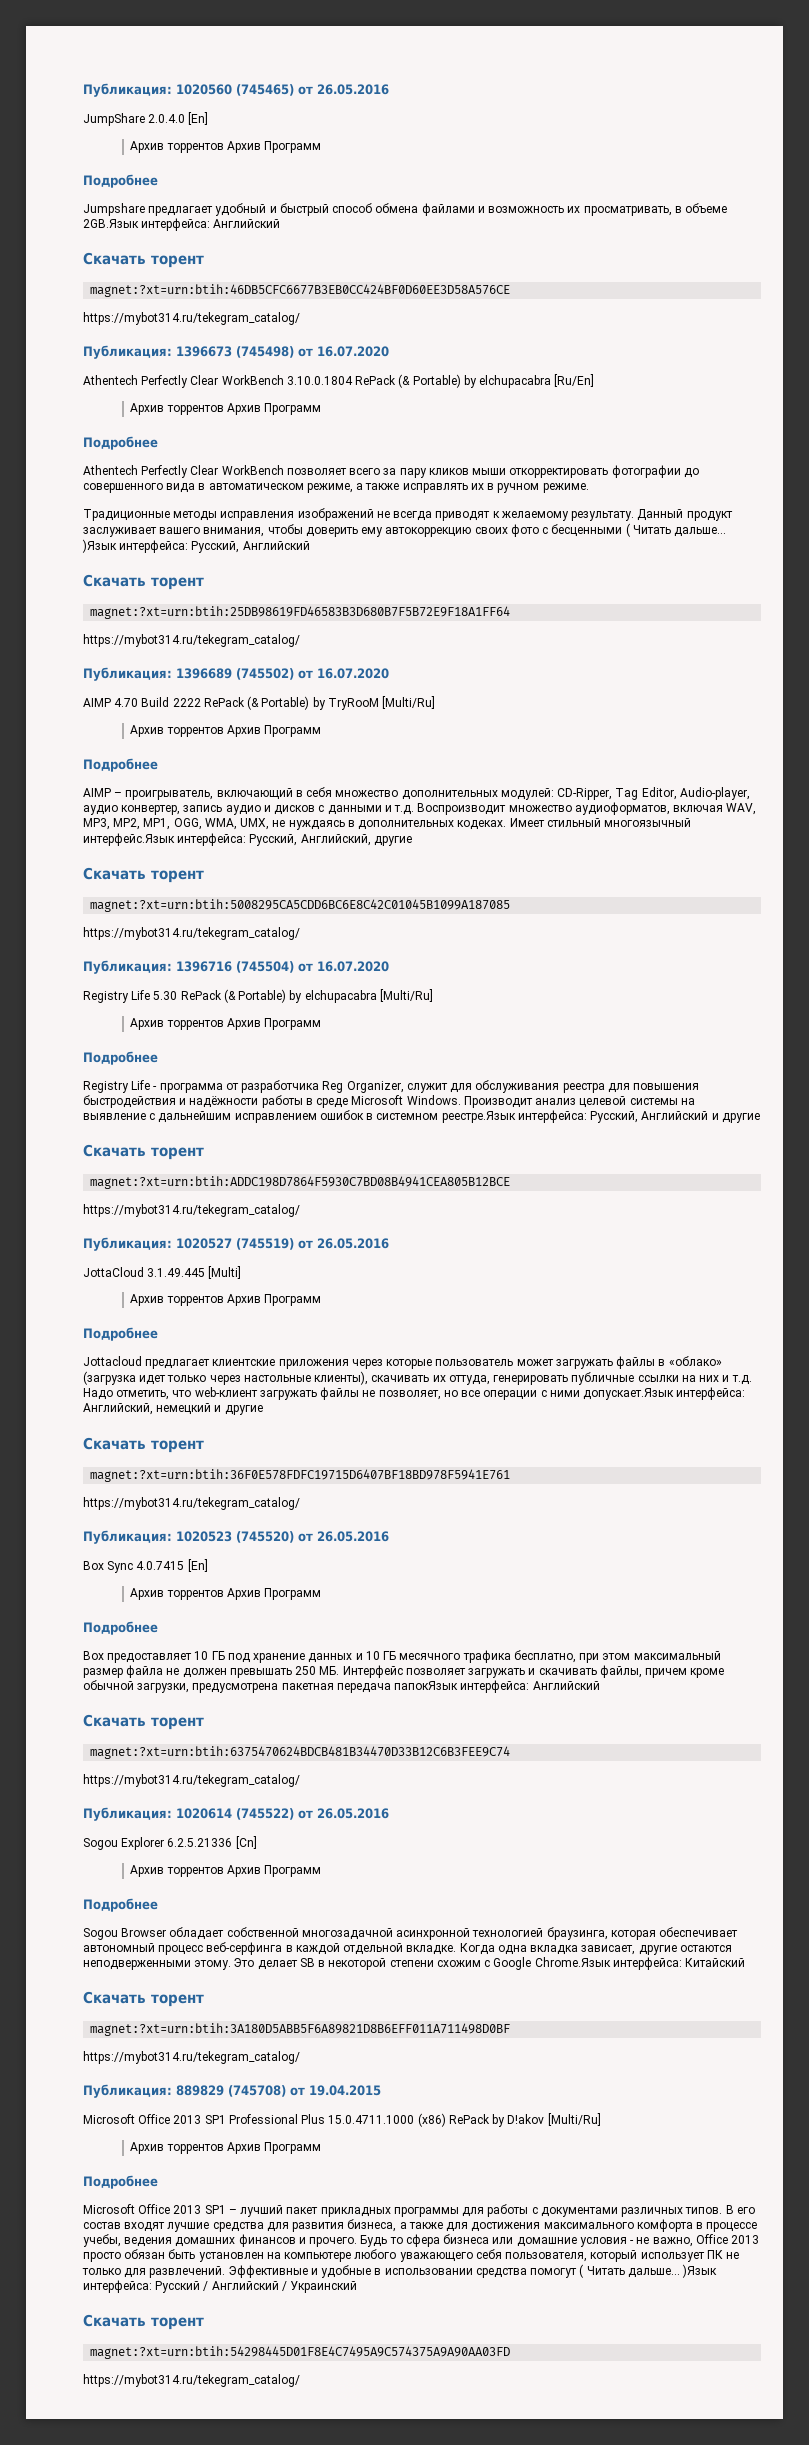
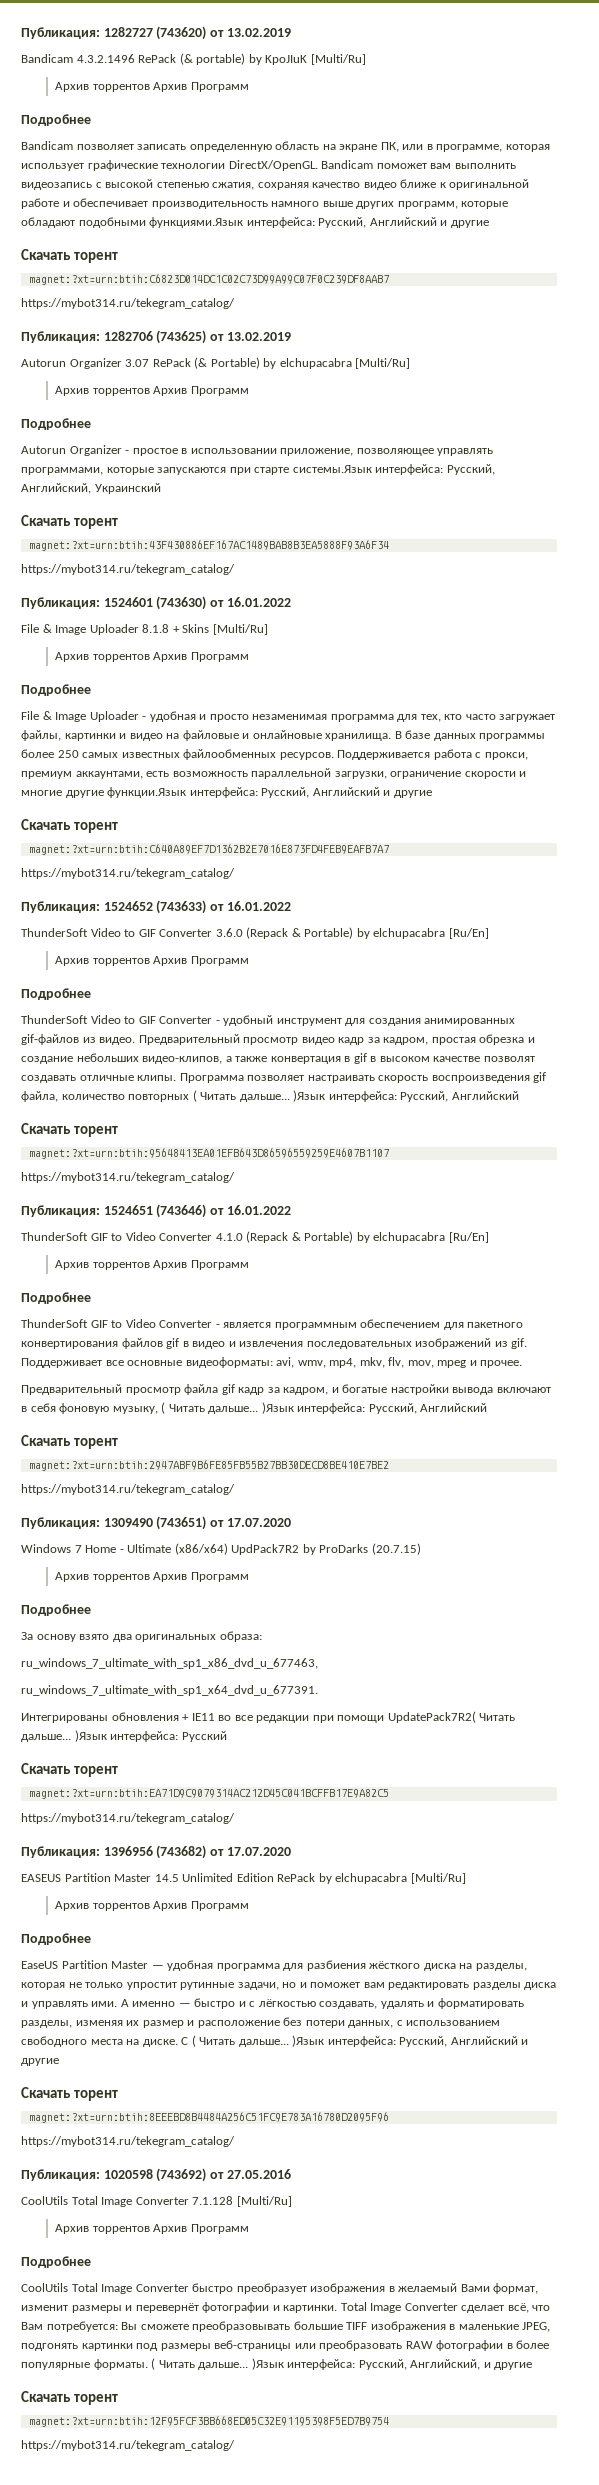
[83,83,389,97] [83,112,209,126] [130,141,322,153] [83,174,158,188] [83,203,728,216] [83,218,281,231] [83,252,204,268] [90,284,511,297] [83,312,300,325] [83,345,389,359] [83,374,595,388] [130,403,322,415] [83,436,158,450] [83,465,699,478] [83,483,589,493] [83,508,733,521] [83,523,727,537] [82,539,310,553] [83,574,204,590] [90,606,511,619] [83,634,300,647] [83,667,389,681] [83,696,436,710] [130,725,322,737] [83,758,158,772] [83,787,750,800] [83,802,757,815] [83,818,692,830] [83,833,412,846] [83,867,204,883] [90,899,511,912] [83,927,300,940] [83,960,389,974] [83,990,178,1003] Публикация: 1020560 (745465) от 26.05.2016 // JumpShare 2.0.4.0 [En] // Архив торрентов Архив Программ // Подробнее // Jumpshare предлагает удобный и быстрый способ обмена файлами и возможность их просматривать, в объеме 2GB.Язык интерфейса: Английский // Скачать торент // magnet:?xt=urn:btih:46DB5CFC6677B3EB0CC424BF0D60EE3D58A576CE // https://mybot314.ru/tekegram_catalog/ // Публикация: 1396673 (745498) от 16.07.2020 // Athentech Perfectly Clear WorkBench 3.10.0.1804 RePack (& Portable) by elchupacabra [Ru/En] // Архив торрентов Архив Программ // Подробнее // Athentech Perfectly Clear WorkBench позволяет всего за пару кликов мыши откорректировать фотографии до совершенного вида в автоматическом режиме, а также исправлять их в ручном режиме. // Традиционные методы исправления изображений не всегда приводят к желаемому результату. Данный продукт заслуживает вашего внимания, чтобы доверить ему автокоррекцию своих фото с бесценными ( Читать дальше... )Язык интерфейса: Русский, Английский // Скачать торент // magnet:?xt=urn:btih:25DB98619FD46583B3D680B7F5B72E9F18A1FF64 // https://mybot314.ru/tekegram_catalog/ // Публикация: 1396689 (745502) от 16.07.2020 // AIMP 4.70 Build 2222 RePack (& Portable) by TryRooM [Multi/Ru] // Архив торрентов Архив Программ // Подробнее // AIMP – проигрыватель, включающий в себя множество дополнительных модулей: CD-Ripper, Tag Editor, Audio-player, аудио конвертер, запись аудио и дисков с данными и т.д. Воспроизводит множество аудиоформатов, включая WAV, MP3, MP2, MP1, OGG, WMA, UMX, не нуждаясь в дополнительных кодеках. Имеет стильный многоязычный интерфейс.Язык интерфейса: Русский, Английский, другие // Скачать торент // magnet:?xt=urn:btih:5008295CA5CDD6BC6E8C42C01045B1099A187085 // https://mybot314.ru/tekegram_catalog/ // Публикация: 1396716 (745504) от 16.07.2020 // Registry Life 5.30 -> [21,26,291,40] [21,53,366,65] [55,82,249,92] [21,114,91,126] [21,141,550,152] [21,160,516,171] [21,179,530,190] [21,198,509,209] [21,217,489,228] [21,249,118,263] [28,274,389,285] [21,298,235,309] [21,330,291,344] [21,358,150,369] Публикация: 1282727 (743620) от 13.02.2019 // Bandicam 4.3.2.1496 RePack (& portable) by KpoJIuK [Multi/Ru] // Архив торрентов Архив Программ // Подробнее // Bandicam позволяет записать определенную область на экране ПК, или в программе, которая использует графические технологии DirectX/OpenGL. Bandicam поможет вам выполнить видеозапись с высокой степенью сжатия, сохраняя качество видео ближе к оригинальной работе и обеспечивает производительность намного выше других программ, которые обладают подобными функциями.Язык интерфейса: Русский, Английский и другие // Скачать торент // magnet:?xt=urn:btih:C6823D014DC1C02C73D99A99C07F0C239DF8AAB7 // https://mybot314.ru/tekegram_catalog/ // Публикация: 1282706 (743625) от 13.02.2019 // Autorun Organizer 3.07
[83,1080,700,1093] [83,1095,695,1108] [83,1110,760,1123] [83,1144,204,1160] [90,1176,511,1189] [83,1204,300,1217] [83,1237,389,1251] [83,1266,242,1279] [130,1294,322,1306] [83,1327,158,1341] [83,1356,722,1369] [83,1371,752,1385] [83,1387,746,1400] [83,1403,263,1415] [83,1437,204,1453] [90,1469,511,1482] [83,1497,300,1510] [83,1530,389,1544] [83,1559,208,1573] [130,1588,322,1600] [83,1621,158,1635] [83,1650,721,1663] [83,1665,725,1678] [83,1680,600,1693] [83,1714,204,1730] [90,1746,511,1759] [83,1774,300,1787] [83,1807,389,1821] [83,1836,257,1850] [130,1865,322,1877] [83,1898,158,1912] [83,1927,739,1940] [83,1942,732,1955] [83,1957,746,1970] [83,1991,204,2007] [90,2023,511,2036] [83,2051,300,2064] [83,2084,381,2098] [83,2113,446,2127] Registry Life - программа от разработчика Reg Organizer, служит для обслуживания реестра для повышения быстродействия и надёжности работы в среде Microsoft Windows. Производит анализ целевой системы на выявление с дальнейшим исправлением ошибок в системном реестре.Язык интерфейса: Русский, Английский и другие // Скачать торент // magnet:?xt=urn:btih:ADDC198D7864F5930C7BD08B4941CEA805B12BCE // https://mybot314.ru/tekegram_catalog/ // Публикация: 1020527 (745519) от 26.05.2016 // JottaCloud 3.1.49.445 [Multi] // Архив торрентов Архив Программ // Подробнее // Jottacloud предлагает клиентские приложения через которые пользователь может загружать файлы в «облако» (загрузка идет только через настольные клиенты), скачивать их оттуда, генерировать публичные ссылки на них и т.д. Надо отметить, что web-клиент загружать файлы не позволяет, но все операции с ними допускает.Язык интерфейса: Английский, немецкий и другие // Скачать торент // magnet:?xt=urn:btih:36F0E578FDFC19715D6407BF18BD978F5941E761 // https://mybot314.ru/tekegram_catalog/ // Публикация: 1020523 (745520) от 26.05.2016 // Box Sync 4.0.7415 [En] // Архив торрентов Архив Программ // Подробнее // Box предоставляет 10 ГБ под хранение данных и 10 ГБ месячного трафика бесплатно, при этом максимальный размер файла не должен превышать 250 МБ. Интерфейс позволяет загружать и скачивать файлы, причем кроме обычной загрузки, предусмотрена пакетная передача папокЯзык интерфейса: Английский // Скачать торент // magnet:?xt=urn:btih:6375470624BDCB481B34470D33B12C6B3FEE9C74 // https://mybot314.ru/tekegram_catalog/ // Публикация: 1020614 (745522) от 26.05.2016 // Sogou Explorer 6.2.5.21336 [Cn] // Архив торрентов Архив Программ // Подробнее // Sogou Browser обладает собственной многозадачной асинхронной технологией браузинга, которая обеспечивает автономный процесс веб-серфинга в каждой отдельной вкладке. Когда одна вкладка зависает, другие остаются неподверженными этому. Это делает SB в некоторой степени схожим с Google Chrome.Язык интерфейса: Китайский // Скачать торент // magnet:?xt=urn:btih:3A180D5ABB5F6A89821D8B6EFF011A711498D0BF // https://mybot314.ru/tekegram_catalog/ // Публикация: 889829 (745708) от 19.04.2015 // Microsoft Office 2013 SP1 Professional Plus 15.0.4711.1000 (x86) -> [21,445,494,456] [21,464,495,475] [21,483,161,494] [21,515,118,529] [28,540,389,551] [21,564,235,575] [21,596,291,610] [21,624,268,635] [55,652,249,662] [21,684,91,696] [21,711,556,722] [21,730,546,741] [21,749,528,760] [21,768,527,779] [21,787,432,798] [21,819,118,833] [28,844,389,855] [21,868,235,879] [21,900,291,914] [21,927,489,939] [55,956,249,966] [21,988,91,1000] [21,1015,516,1026] [21,1034,535,1045] [21,1053,535,1064] [21,1072,547,1083] [21,1090,519,1102] [21,1123,118,1137] [28,1148,389,1159] [21,1172,235,1183] [21,1204,291,1218] [21,1231,489,1243] [55,1260,249,1270] [21,1292,91,1304] [21,1319,524,1330] [21,1338,528,1349] [21,1357,523,1368] [21,1384,551,1395] [21,1402,488,1414] [21,1435,118,1449] [28,1460,389,1471] [21,1484,235,1495] [21,1516,291,1530] [21,1543,421,1555] [55,1572,249,1582] [21,1604,91,1616] [21,1631,262,1642] [21,1658,318,1669] [21,1685,318,1696] [21,1711,516,1723] [21,1730,227,1742] [21,1763,118,1777] [28,1789,389,1799] [21,1813,235,1824] [21,1845,291,1859] [21,1873,274,1882] Autorun Organizer - простое в использовании приложение, позволяющее управлять программами, которые запускаются при старте системы.Язык интерфейса: Русский, Английский, Украинский // Скачать торент // magnet:?xt=urn:btih:43F430886EF167AC1489BAB8B3EA5888F93A6F34 // https://mybot314.ru/tekegram_catalog/ // Публикация: 1524601 (743630) от 16.01.2022 // File & Image Uploader 8.1.8 + Skins [Multi/Ru] // Архив торрентов Архив Программ // Подробнее // File & Image Uploader - удобная и просто незаменимая программа для тех, кто часто загружает файлы, картинки и видео на файловые и онлайновые хранилища. В базе данных программы более 250 самых известных файлообменных ресурсов. Поддерживается работа с прокси, премиум аккаунтами, есть возможность параллельной загрузки, ограничение скорости и многие другие функции.Язык интерфейса: Русский, Английский и другие // Скачать торент // magnet:?xt=urn:btih:C640A89EF7D1362B2E7016E873FD4FEB9EAFB7A7 // https://mybot314.ru/tekegram_catalog/ // Публикация: 1524652 (743633) от 16.01.2022 // ThunderSoft Video to GIF Converter 3.6.0 (Repack & Portable) by elchupacabra [Ru/En] // Архив торрентов Архив Программ // Подробнее // ThunderSoft Video to GIF Converter - удобный инструмент для создания анимированных gif-файлов из видео. Предварительный просмотр видео кадр за кадром, простая обрезка и создание небольших видео-клипов, а также конвертация в gif в высоком качестве позволят создавать отличные клипы. Программа позволяет настраивать скорость воспроизведения gif файла, количество повторных ( Читать дальше... )Язык интерфейса: Русский, Английский // Скачать торент // magnet:?xt=urn:btih:95648413EA01EFB643D86596559259E4607B1107 // https://mybot314.ru/tekegram_catalog/ // Публикация: 1524651 (743646) от 16.01.2022 // ThunderSoft GIF to Video Converter 4.1.0 (Repack & Portable) by elchupacabra [Ru/En] // Архив торрентов Архив Программ // Подробнее // ThunderSoft GIF to Video Converter - является программным обеспечением для пакетного конвертирования файлов gif в видео и извлечения последовательных изображений из gif. Поддерживает все основные видеоформаты: avi, wmv, mp4, mkv, flv, mov, mpeg и прочее. // Предварительный просмотр файла gif кадр за кадром, и богатые настройки вывода включают в себя фоновую музыку, ( Читать дальше... )Язык интерфейса: Русский, Английский // Скачать торент // magnet:?xt=urn:btih:2947ABF9B6FE85FB55B27BB30DECD8BE410E7BE2 // https://mybot314.ru/tekegram_catalog/ // Публикация: 1309490 (743651) от 17.07.2020 // Windows 7 Home - Ultimate (x86/x64) UpdPack7R2 by ProDarks (20.7.15) // Архив торрентов Архив Программ // Подробнее // За основу взято два оригинальных образа: // ru_windows_7_ultimate_with_sp1_x86_dvd_u_677463, // ru_windows_7_ultimate_with_sp1_x64_dvd_u_677391. // Интегрированы обновления + IE11 во все редакции при помощи UpdatePack7R2( Читать дальше... )Язык интерфейса: Русский // Скачать торент // magnet:?xt=urn:btih:EA71D9C9079314AC212D45C041BCFFB17E9A82C5 // https://mybot314.ru/tekegram_catalog/ // Публикация: 1396956 (743682) от 17.07.2020 // EASEUS Partition Master 14.5 Unlimited Edition
[507,2113,601,2126] [130,2142,322,2154] [83,2175,158,2189] [83,2204,755,2217] [83,2219,758,2232] [83,2234,760,2247] [83,2249,740,2262] [82,2264,718,2278] [83,2280,358,2293] [83,2314,204,2330] [90,2346,511,2359] [83,2374,300,2387] D!akov [Multi/Ru] // Архив торрентов Архив Программ // Подробнее // Microsoft Office 2013 SP1 – лучший пакет прикладных программы для работы с документами различных типов. В его состав входят лучшие средства для развития бизнеса, а также для достижения максимального комфорта в процессе учебы, ведения домашних финансов и прочего. Будь то сфера бизнеса или домашние условия - не важно, Office 2013 просто обязан быть установлен на компьютере любого уважающего себя пользователя, который использует ПК не только для развлечений. Эффективные и удобные в использовании средства помогут ( Читать дальше... )Язык интерфейса: Русский / Английский / Украинский // Скачать торент // magnet:?xt=urn:btih:54298445D01F8E4C7495A9C574375A9A90AA03FD // https://mybot314.ru/tekegram_catalog/ -> [335,1873,466,1884] [55,1901,249,1911] [21,1933,91,1945] [21,1960,527,1971] [21,1982,557,1990] [21,1998,524,2009] [21,2017,501,2028] [21,2035,529,2047] [21,2058,59,2066] [21,2087,118,2101] [28,2112,389,2123] [21,2136,235,2147] [21,2168,291,2182] [21,2196,292,2207] [55,2224,249,2234] [21,2256,91,2268] [21,2283,539,2294] [21,2302,551,2313] [21,2321,551,2332] [21,2340,550,2351] [21,2358,533,2370] [21,2391,118,2405] [28,2416,389,2427] [21,2440,235,2451] elchupacabra [Multi/Ru] // Архив торрентов Архив Программ // Подробнее // EaseUS Partition Master — удобная программа для разбиения жёсткого диска на разделы, которая не только упростит рутинные задачи, но и поможет вам редактировать разделы диска и управлять ими. А именно — быстро и с лёгкостью создавать, удалять и форматировать разделы, изменяя их размер и расположение без потери данных, с использованием свободного места на диске. С ( Читать дальше... )Язык интерфейса: Русский, Английский и другие // Скачать торент // magnet:?xt=urn:btih:8EEEBD8B4484A256C51FC9E783A16780D2095F96 // https://mybot314.ru/tekegram_catalog/ // Публикация: 1020598 (743692) от 27.05.2016 // CoolUtils Total Image Converter 7.1.128 [Multi/Ru] // Архив торрентов Архив Программ // Подробнее // CoolUtils Total Image Converter быстро преобразует изображения в желаемый Вами формат, изменит размеры и перевернёт фотографии и картинки. Total Image Converter сделает всё, что Вам потребуется: Вы сможете преобразовывать большие TIFF изображения в маленькие JPEG, подгонять картинки под размеры веб-страницы или преобразовать RAW фотографии в более популярные форматы. ( Читать дальше... )Язык интерфейса: Русский, Английский, и другие // Скачать торент // magnet:?xt=urn:btih:12F95FCF3BB668ED05C32E91195398F5ED7B9754 // https://mybot314.ru/tekegram_catalog/

